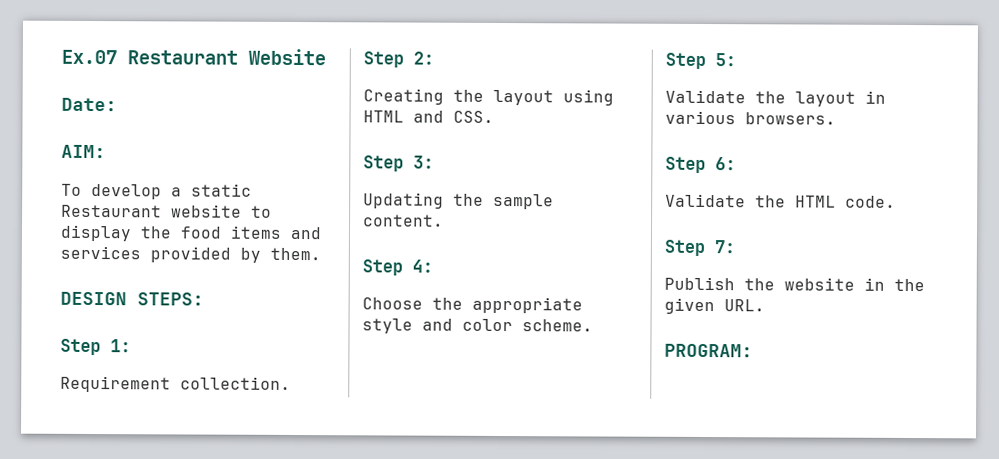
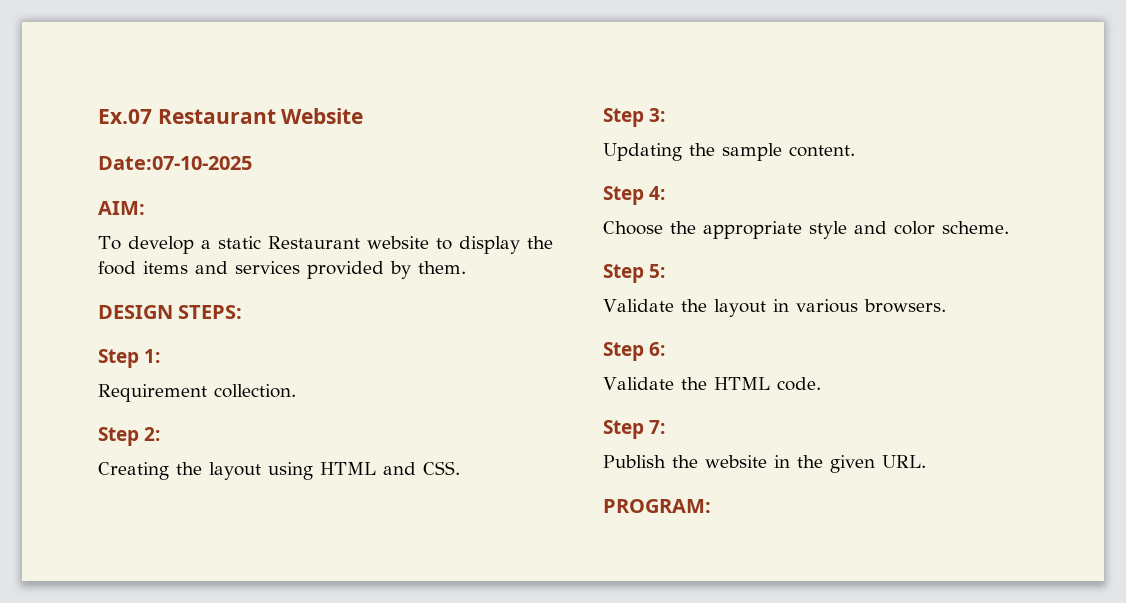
[61,97,117,112] Date: -> [98,156,252,170] Date:07-10-2025

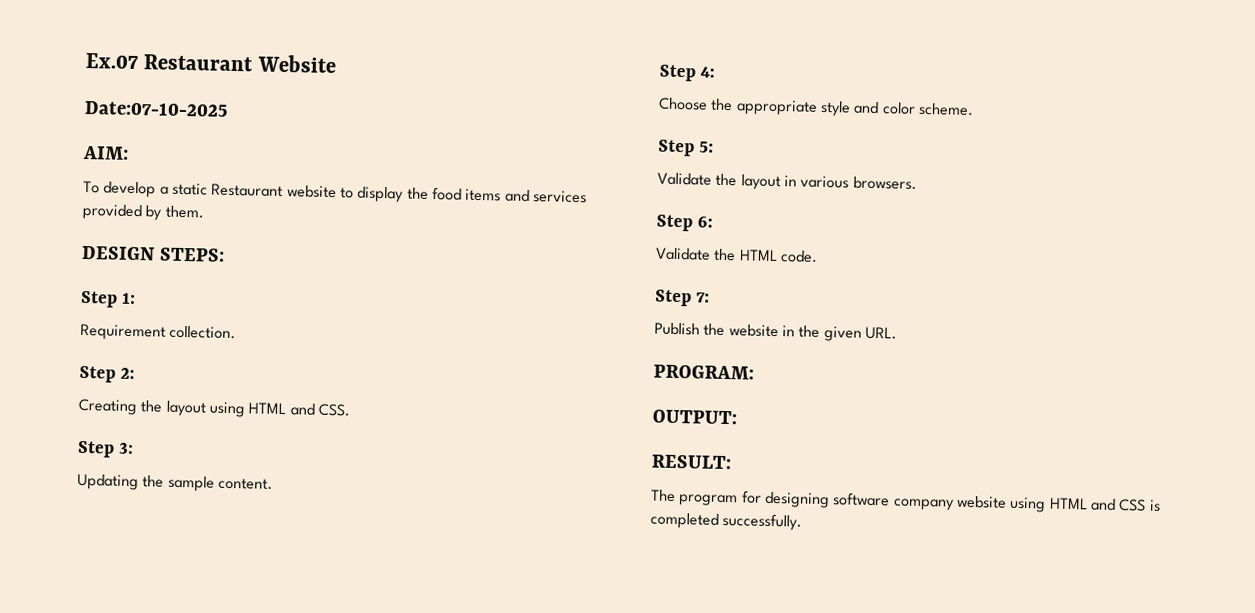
(711, 506) none -> [652,409,737,425] [651,454,731,470] [651,489,1161,513] [650,512,803,531] // OUTPUT: // RESULT: // The program for designing software company website using HTML and CSS is completed successfully.

